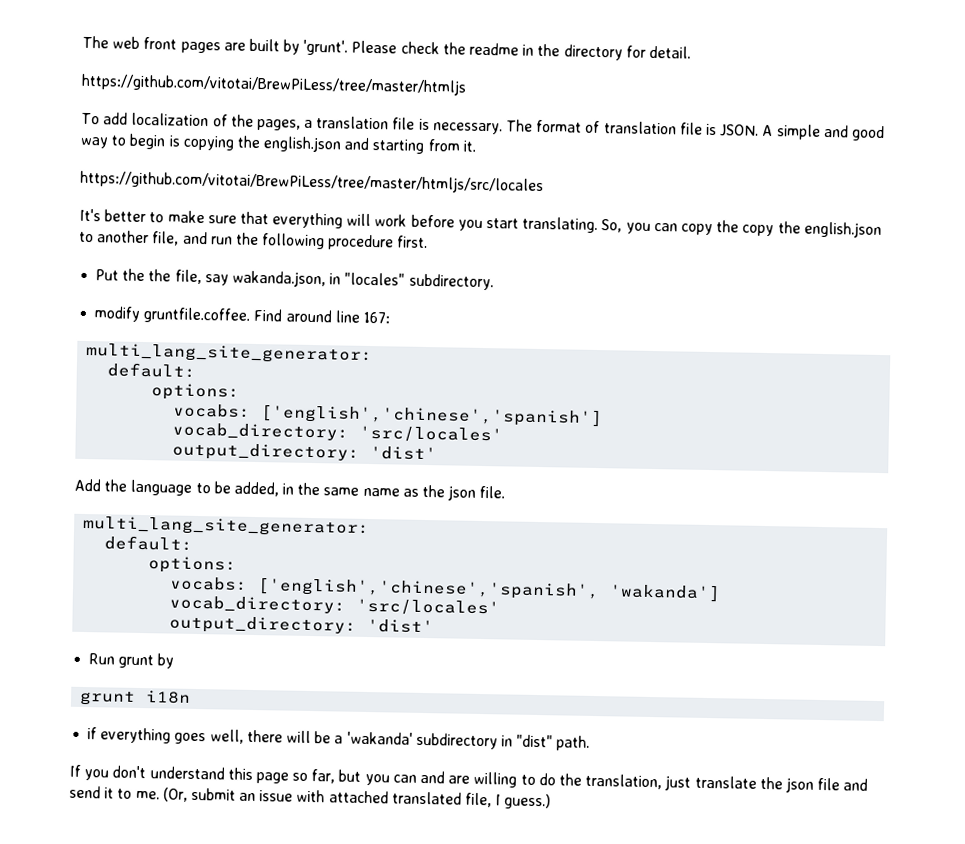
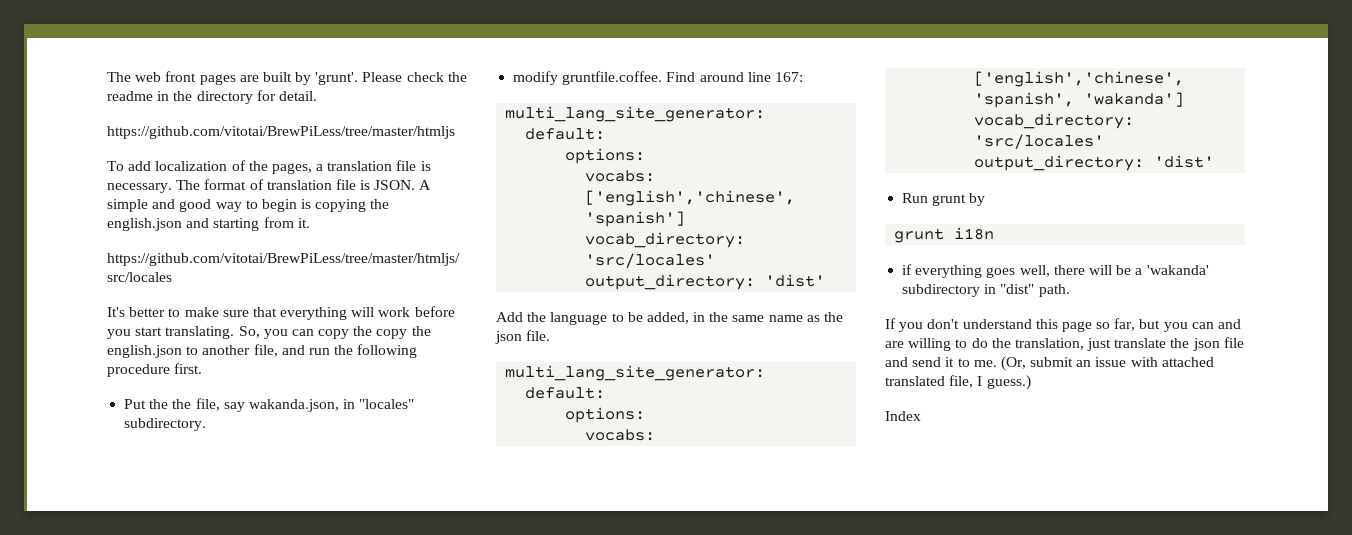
(552, 801) none -> [885,411,921,421] // Index

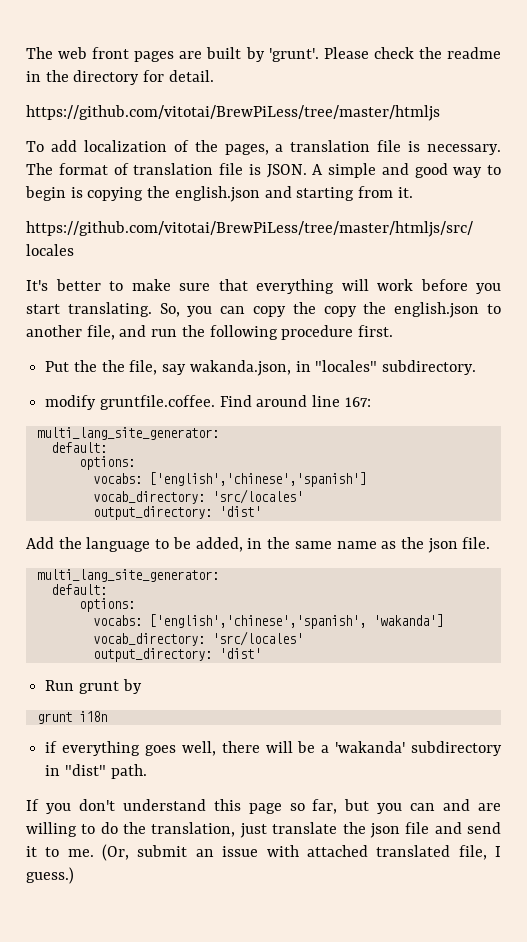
[885,411,921,421] // Index -> (74, 875) none

